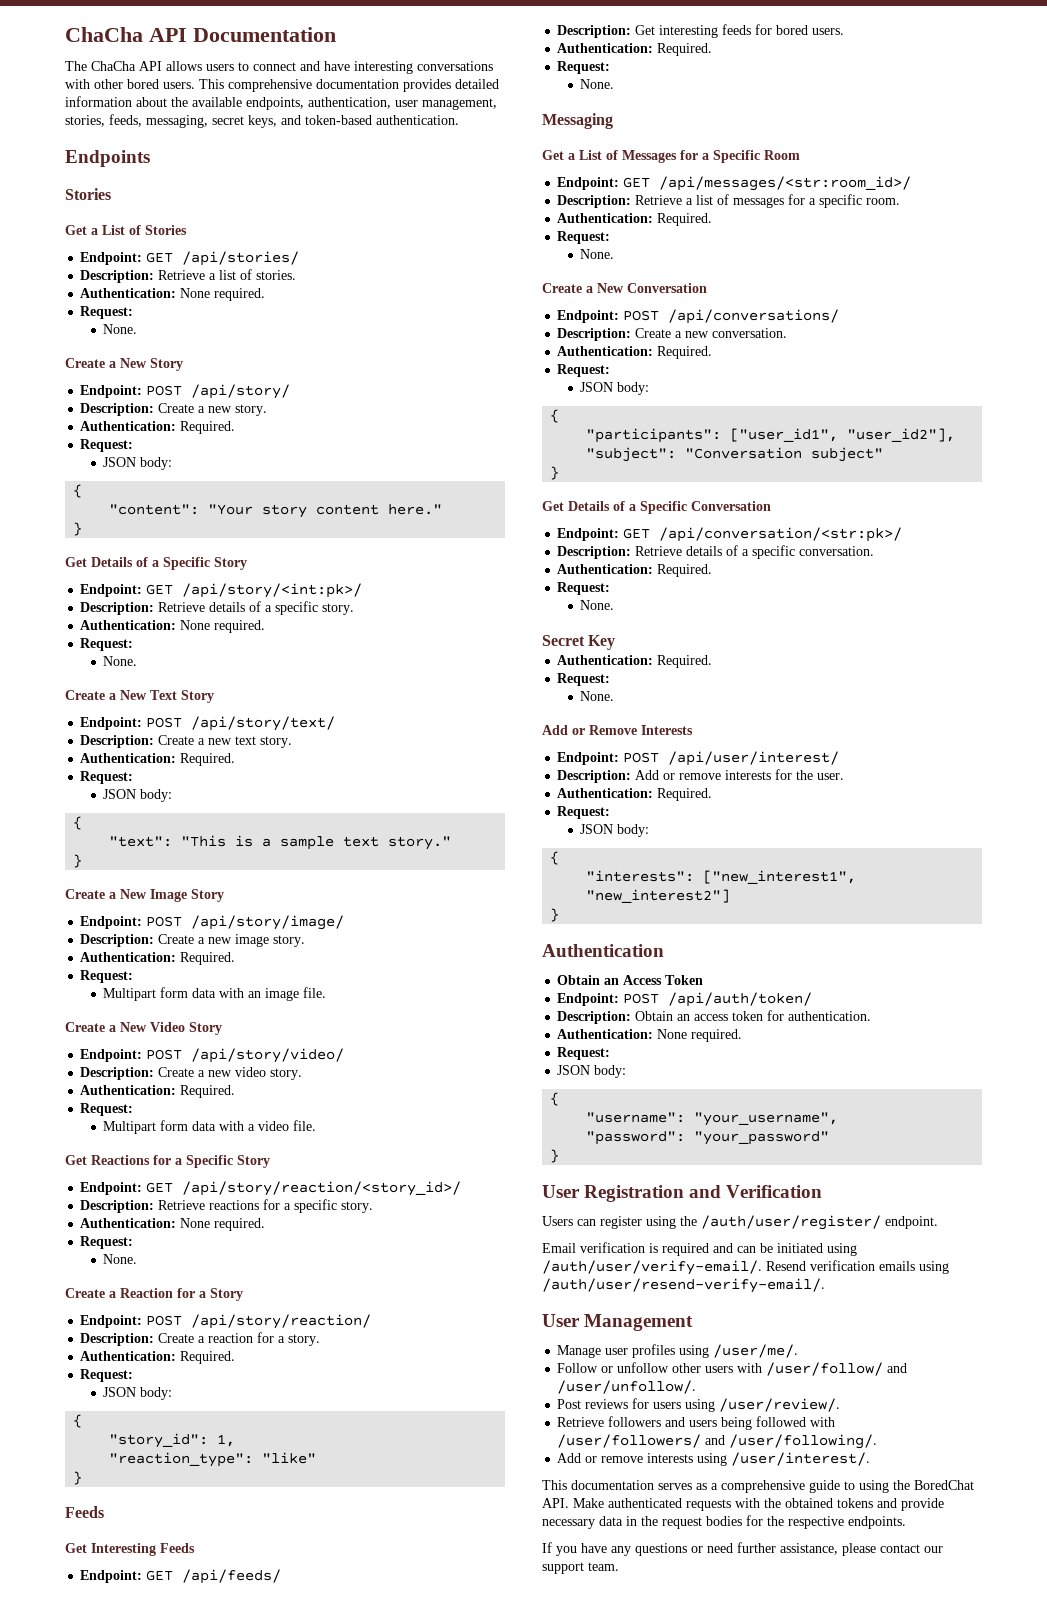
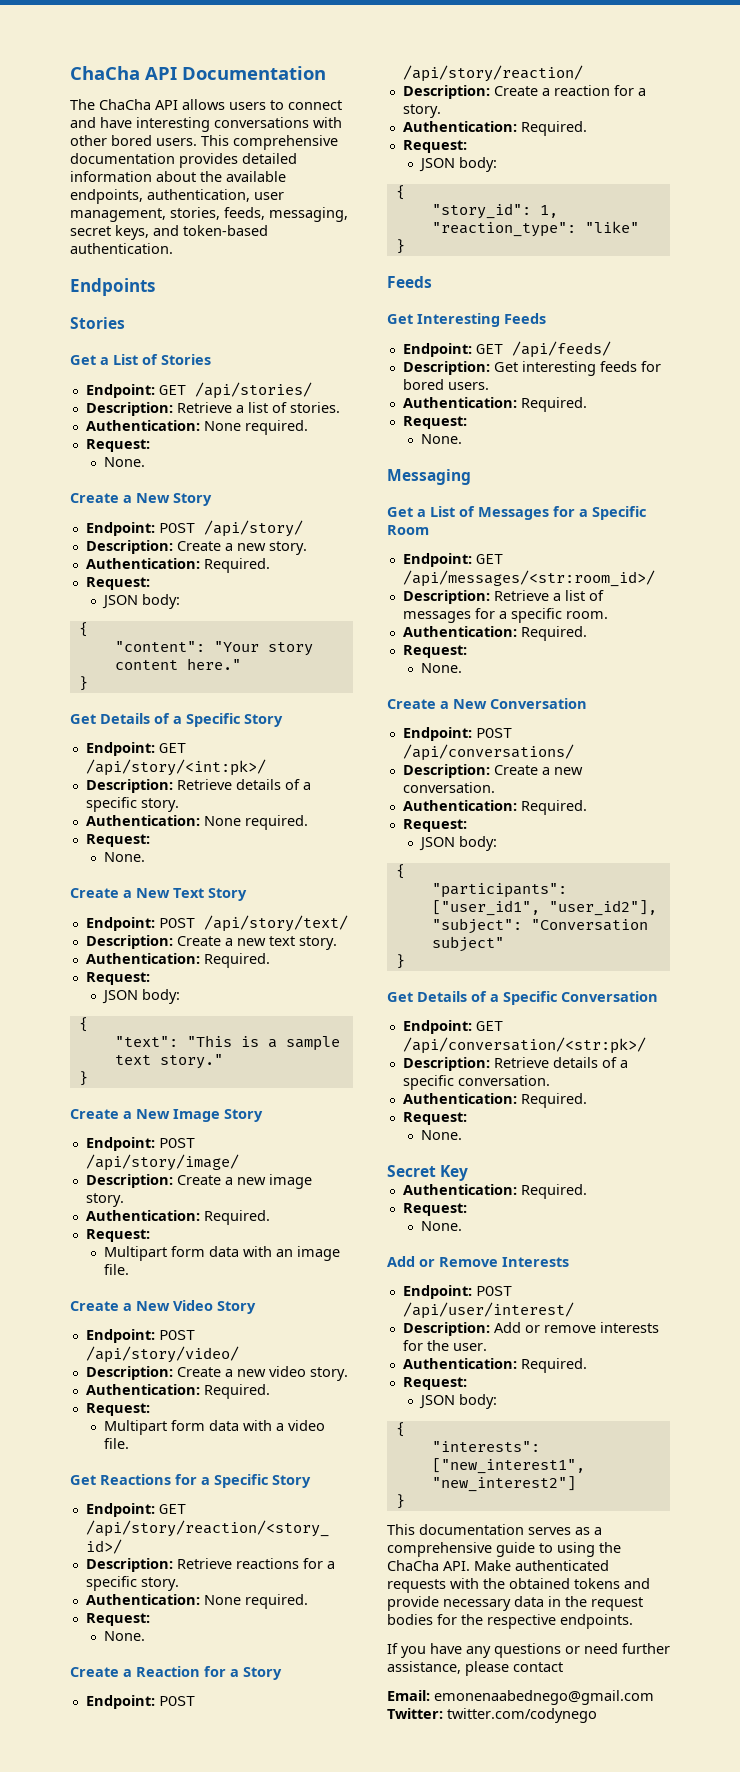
[542,944,664,957] [557,975,704,985] [557,992,813,1007] [557,1010,872,1024] [557,1029,743,1042] [557,1047,611,1060] [557,1065,627,1078] [550,1092,560,1106] [586,1112,839,1126] [586,1131,830,1145] [550,1149,560,1163] [542,1185,823,1202] [542,1215,938,1230] [542,1242,857,1256] [542,1260,949,1275] [542,1278,825,1293] [542,1314,694,1331] [557,1344,799,1358] [557,1362,908,1376] [557,1380,697,1394] [557,1398,841,1412] [557,1416,836,1430] [557,1434,878,1449] [557,1452,871,1466] // Authentication // Obtain an Access Token // Endpoint: POST /api/auth/token/ // Description: Obtain an access token for authentication. // Authentication: None required. // Request: // JSON body: // { // "username": "your_username", // "password": "your_password" // } // User Registration and Verification // Users can register using the /auth/user/register/ endpoint. // Email verification is required and can be initiated using /auth/user/verify-email/. Resend verification emails using /auth/user/resend-verify-email/. // User Management // Manage user profiles using /user/me/. // Follow or unfollow other users with /user/follow/ and /user/unfollow/. // Post reviews for users using /user/review/. // Retrieve followers and users being followed with /user/followers/ and /user/following/. // Add or remove interests using /user/interest/. -> (405, 1501) none
[914,1480,974,1490] BoredChat -> [387,1560,439,1571] ChaCha
[924,1546,943,1553] [542,1562,619,1574] our support team. -> [387,1690,654,1705] [387,1708,597,1723] // Email: emonenaabednego@gmail.com Twitter: twitter.com/codynego

